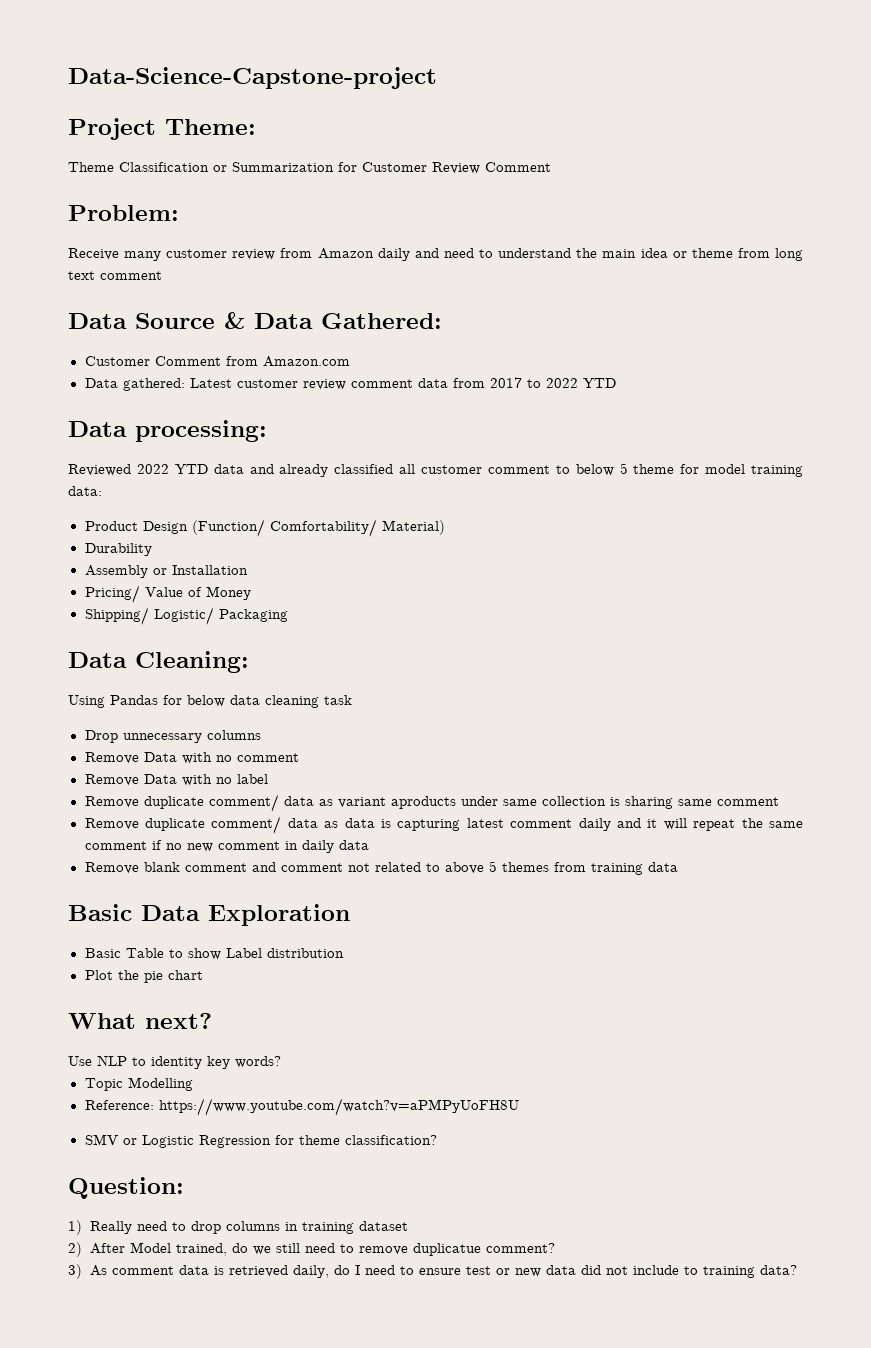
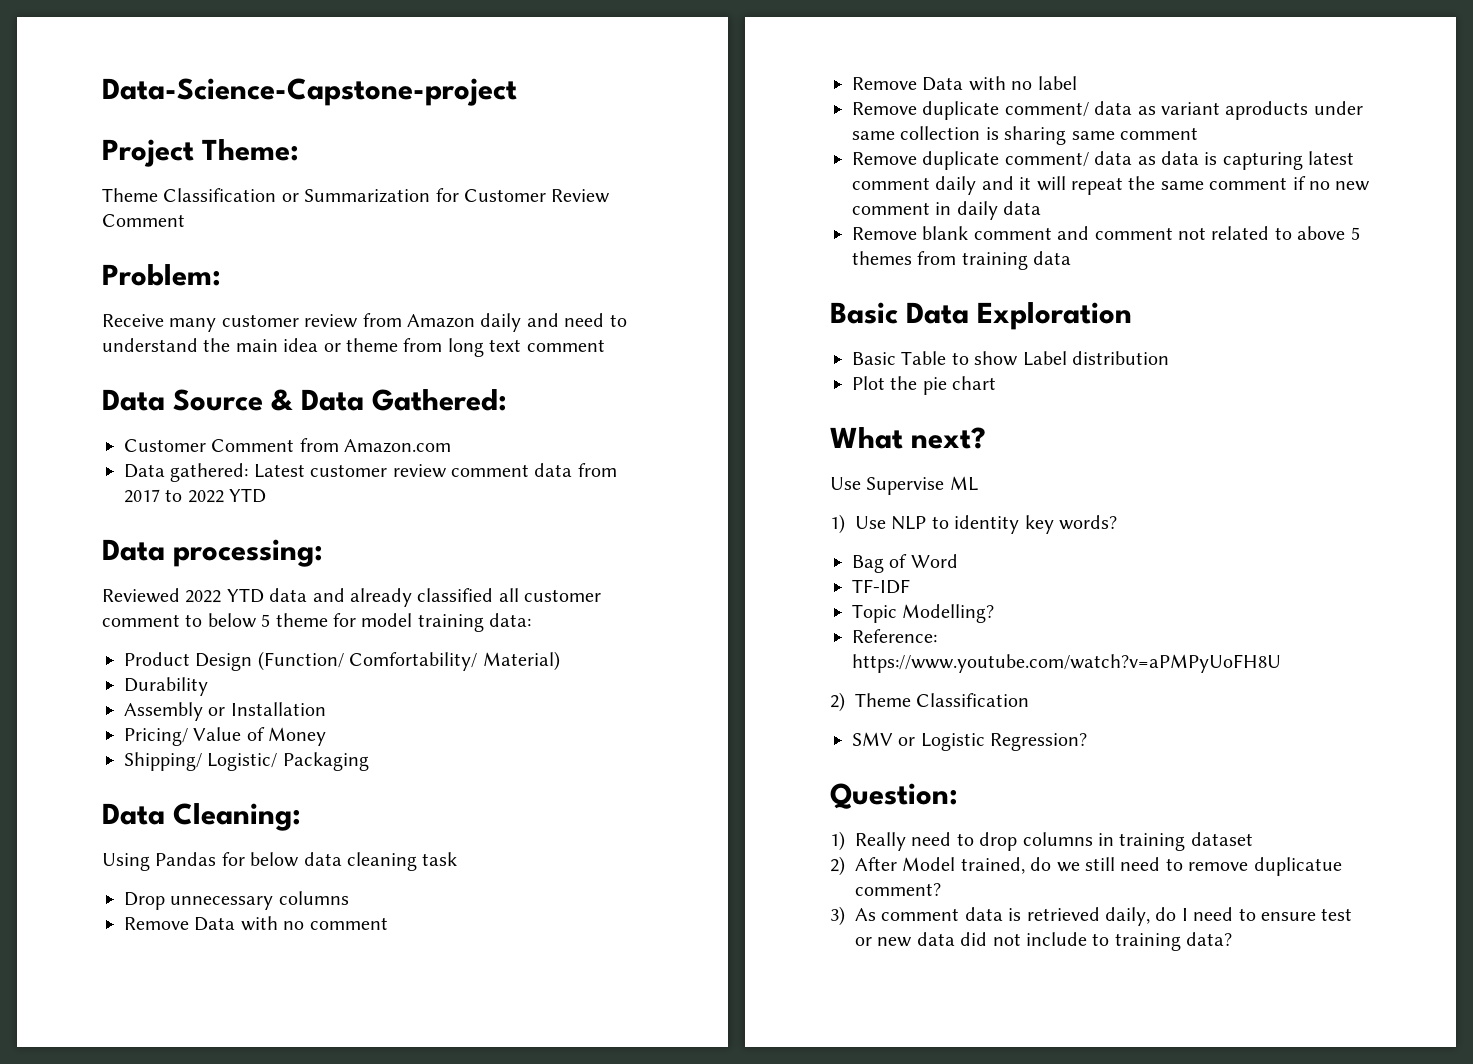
(92, 1061) none -> [866,476,978,495] [830,514,886,534] Supervise ML // 1) Use
(281, 1062) none -> [852,554,958,573] [852,579,910,594] // Bag of Word // TF-IDF
[127,1077,193,1091] Modelling -> [902,604,995,623] Modelling?
(519, 1107) none -> [830,692,1030,712] // 2) Theme Classification
[198,1135,437,1148] Regression for theme classification? -> [990,733,1088,751] Regression?

